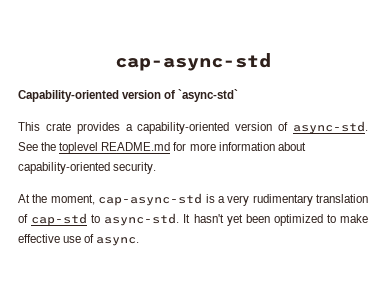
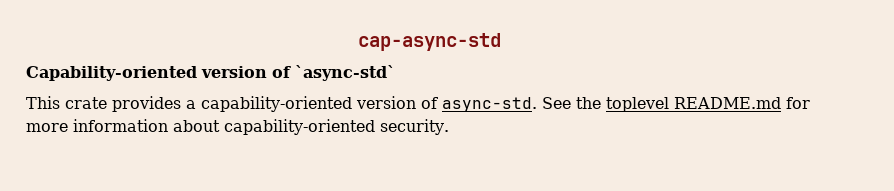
[18,193,368,206] [18,213,368,226] [18,234,140,246] // At the moment, cap-async-std is a very rudimentary translation of cap-std to async-std. It hasn't yet been optimized to make effective use of async. -> (449, 127) none

